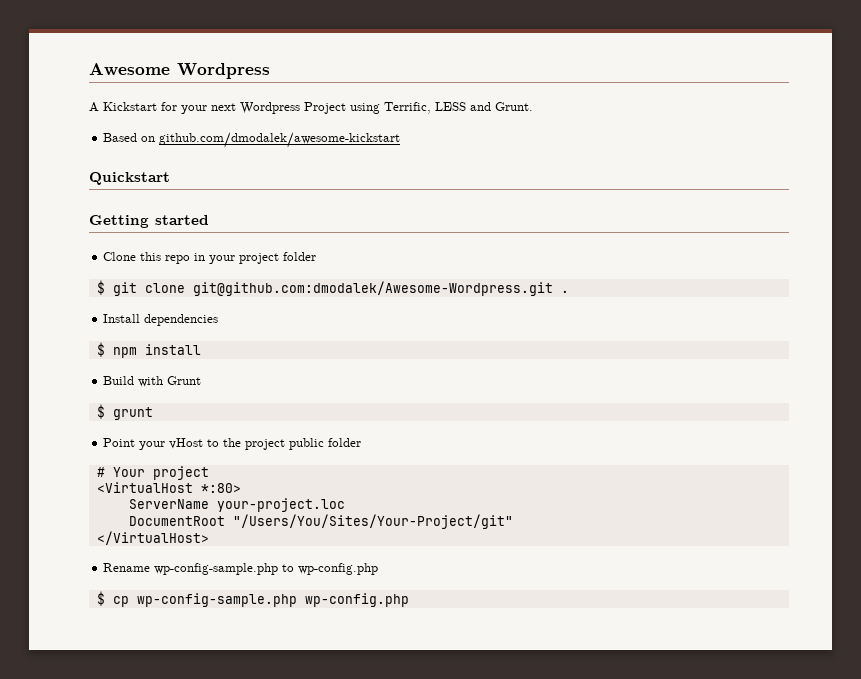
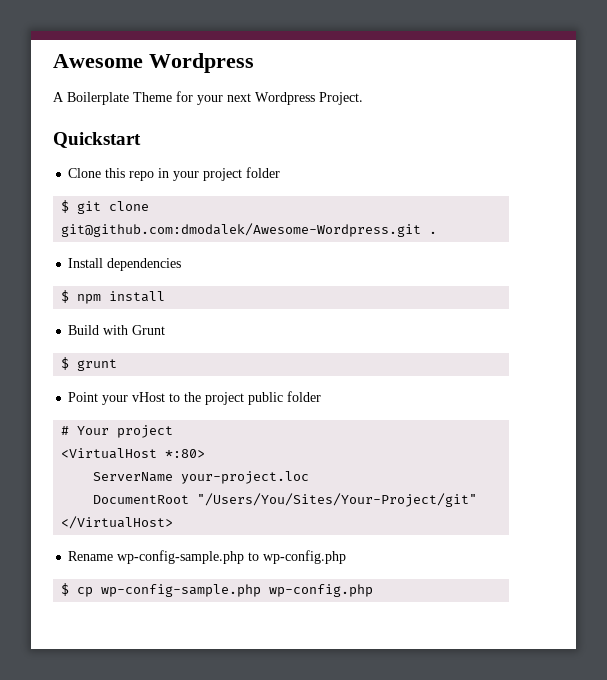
[103,102,157,111] Kickstart -> [67,92,172,105] Boilerplate Theme
[304,102,533,114] [103,132,401,148] Project using Terrific, LESS and Grunt. // Based on github.com/dmodalek/awesome-kickstart -> [319,92,363,105] Project.
[89,215,209,228] // Getting started -> (141, 140) none

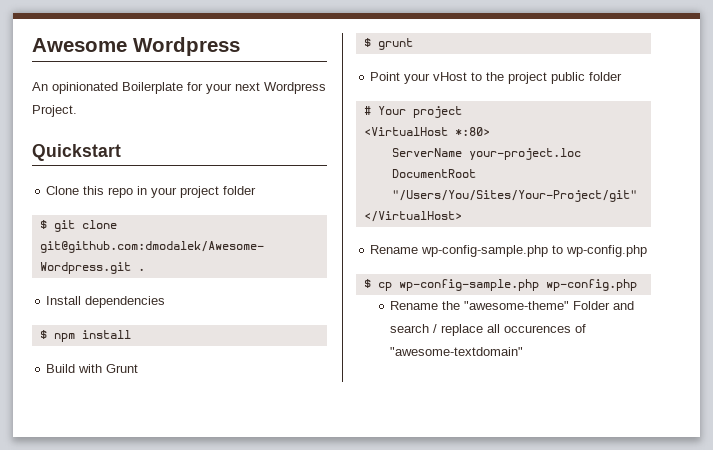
[53,92,172,105] A Boilerplate Theme -> [32,82,183,94] An opinionated Boilerplate
(374, 590) none -> [390,301,635,310] [390,324,587,336] [390,347,524,356] // Rename the "awesome-theme" Folder and search / replace all occurences of "awesome-textdomain"

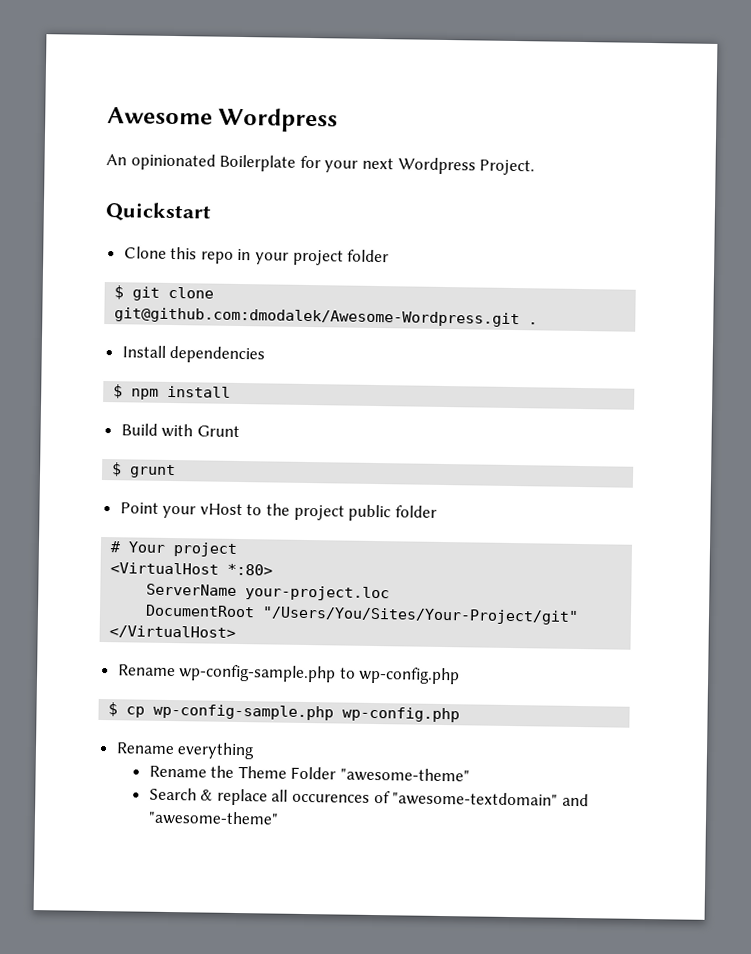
(637, 285) none -> [115,742,256,760] // Rename everything
[464,301,635,310] [390,324,438,333] "awesome-theme" Folder and search / -> [237,766,470,783] [148,787,214,801] Theme Folder "awesome-theme" // Search &
(524, 351) none -> [561,793,589,807] [147,810,279,826] and "awesome-theme"

